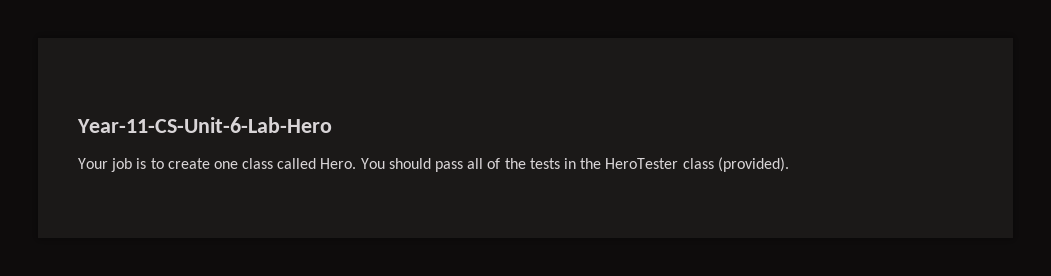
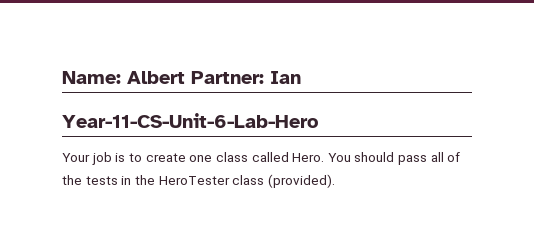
(77, 125) none -> [62,71,301,84] Name: Albert Partner: Ian //

